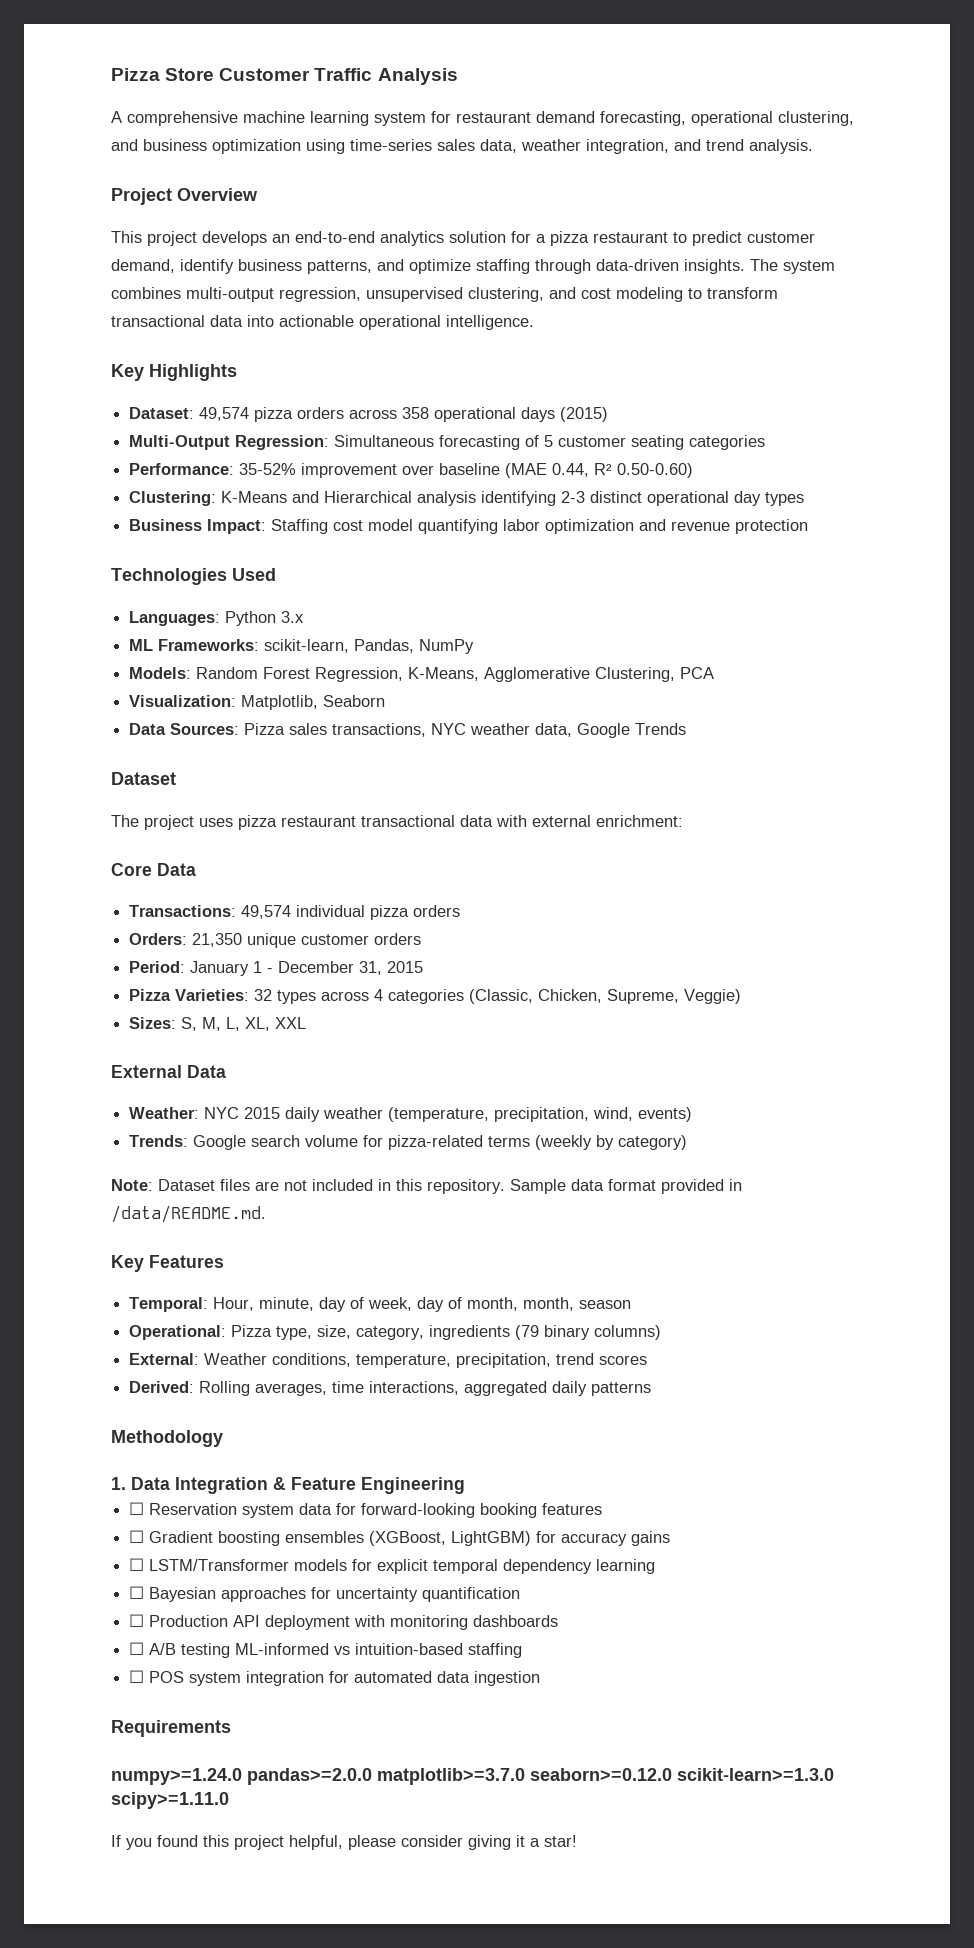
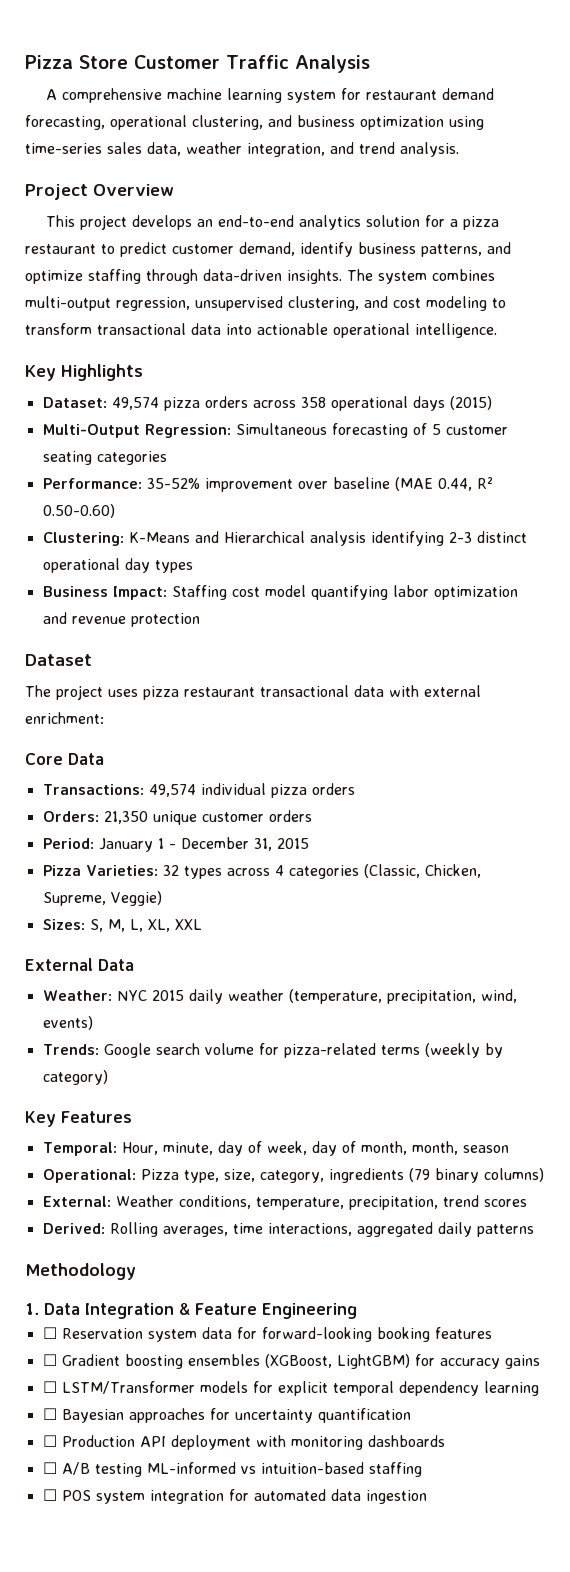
[111,568,276,585] [129,611,305,626] [129,639,475,654] [129,667,715,682] [129,695,386,710] [129,723,687,738] // Technologies Used // Languages: Python 3.x // ML Frameworks: scikit-learn, Pandas, NumPy // Models: Random Forest Regression, K-Means, Agglomerative Clustering, PCA // Visualization: Matplotlib, Seaborn // Data Sources: Pizza sales transactions, NYC weather data, Google Trends -> (200, 620) none
[111,1179,742,1194] [111,1205,266,1223] // Note: Dataset files are not included in this repository. Sample data format provided in /data/README.md. -> (108, 1077) none
[111,1720,231,1737] [111,1768,834,1785] [111,1792,229,1809] [111,1835,577,1850] // Requirements // numpy>=1.24.0 pandas>=2.0.0 matplotlib>=3.7.0 seaborn>=0.12.0 scikit-learn>=1.3.0 scipy>=1.11.0 // If you found this project helpful, please consider giving it a star! -> (427, 1497) none

